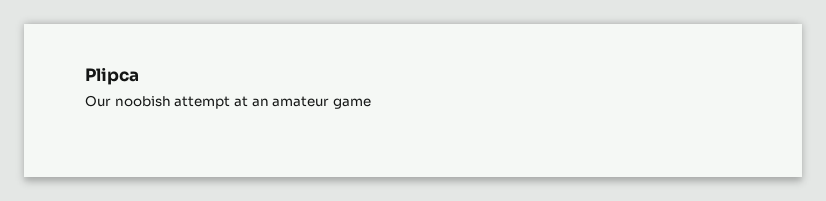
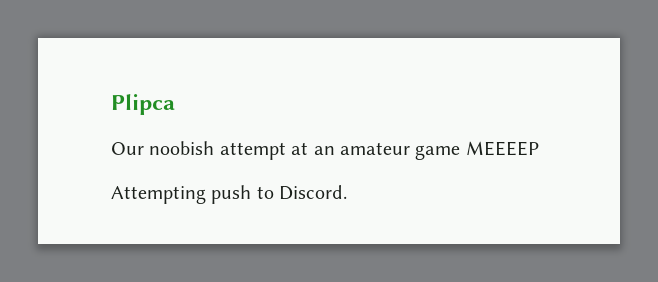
(371, 103) none -> [465,141,539,156] [111,185,348,204] MEEEEP // Attempting push to Discord.

